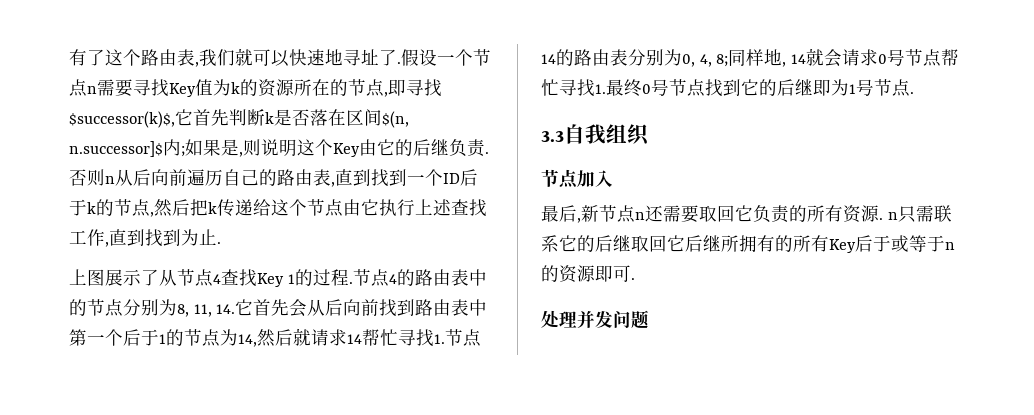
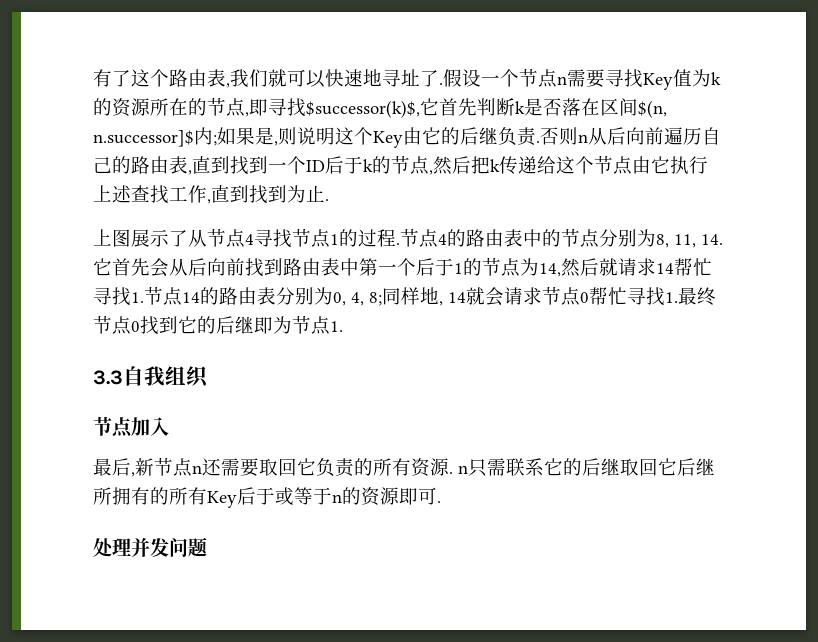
[221,269,284,287] 查找Key -> [254,228,330,248] 寻找节点
[878,49,942,67] 0号节点 -> [542,286,589,306] 节点0
[642,79,705,97] 0号节点 -> [93,315,140,335] 节点0
[849,79,914,97] 1号节点. -> [292,315,343,335] 节点1.

